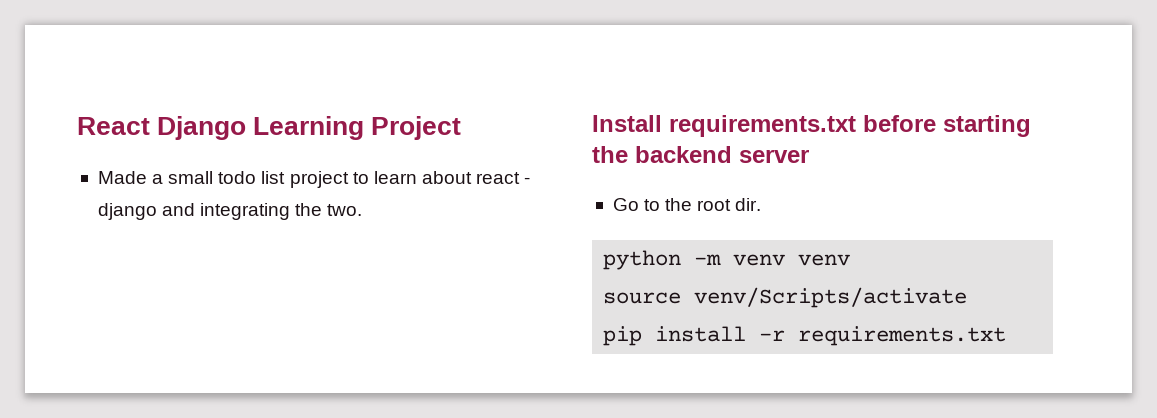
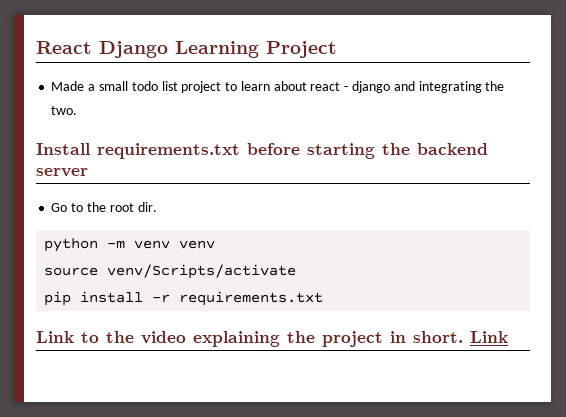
(1007, 336) none -> [36,331,508,347] // Link to the video explaining the project in short. Link

